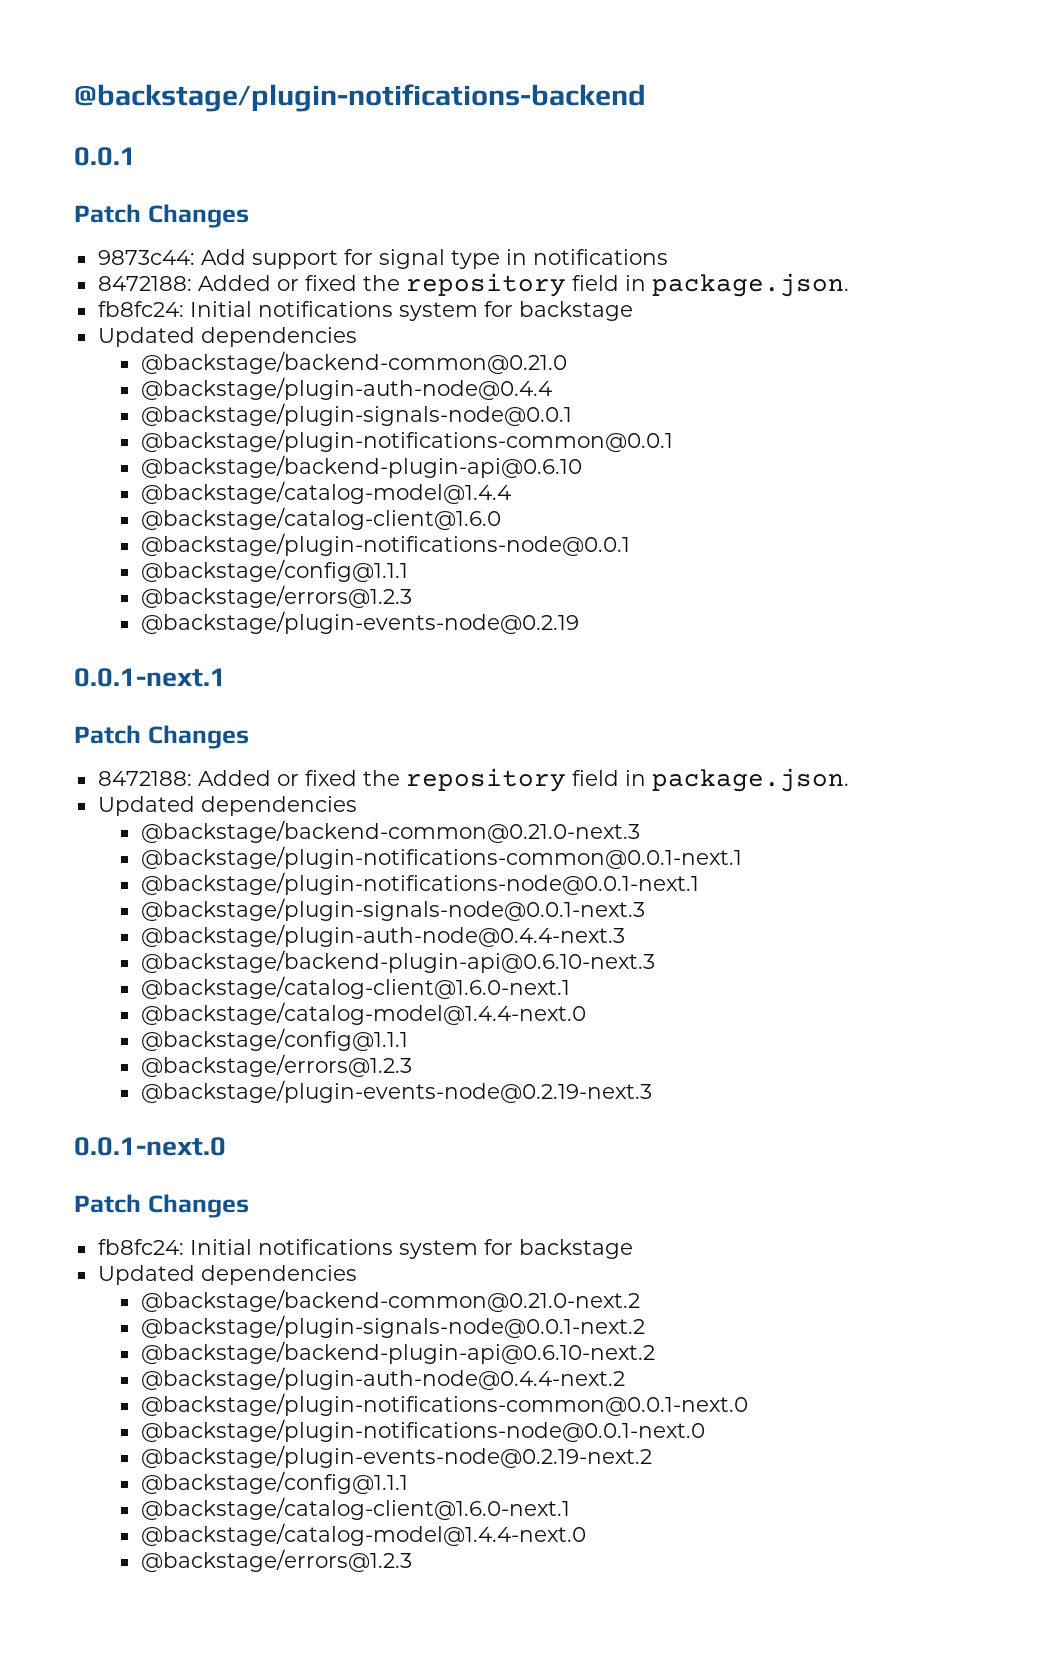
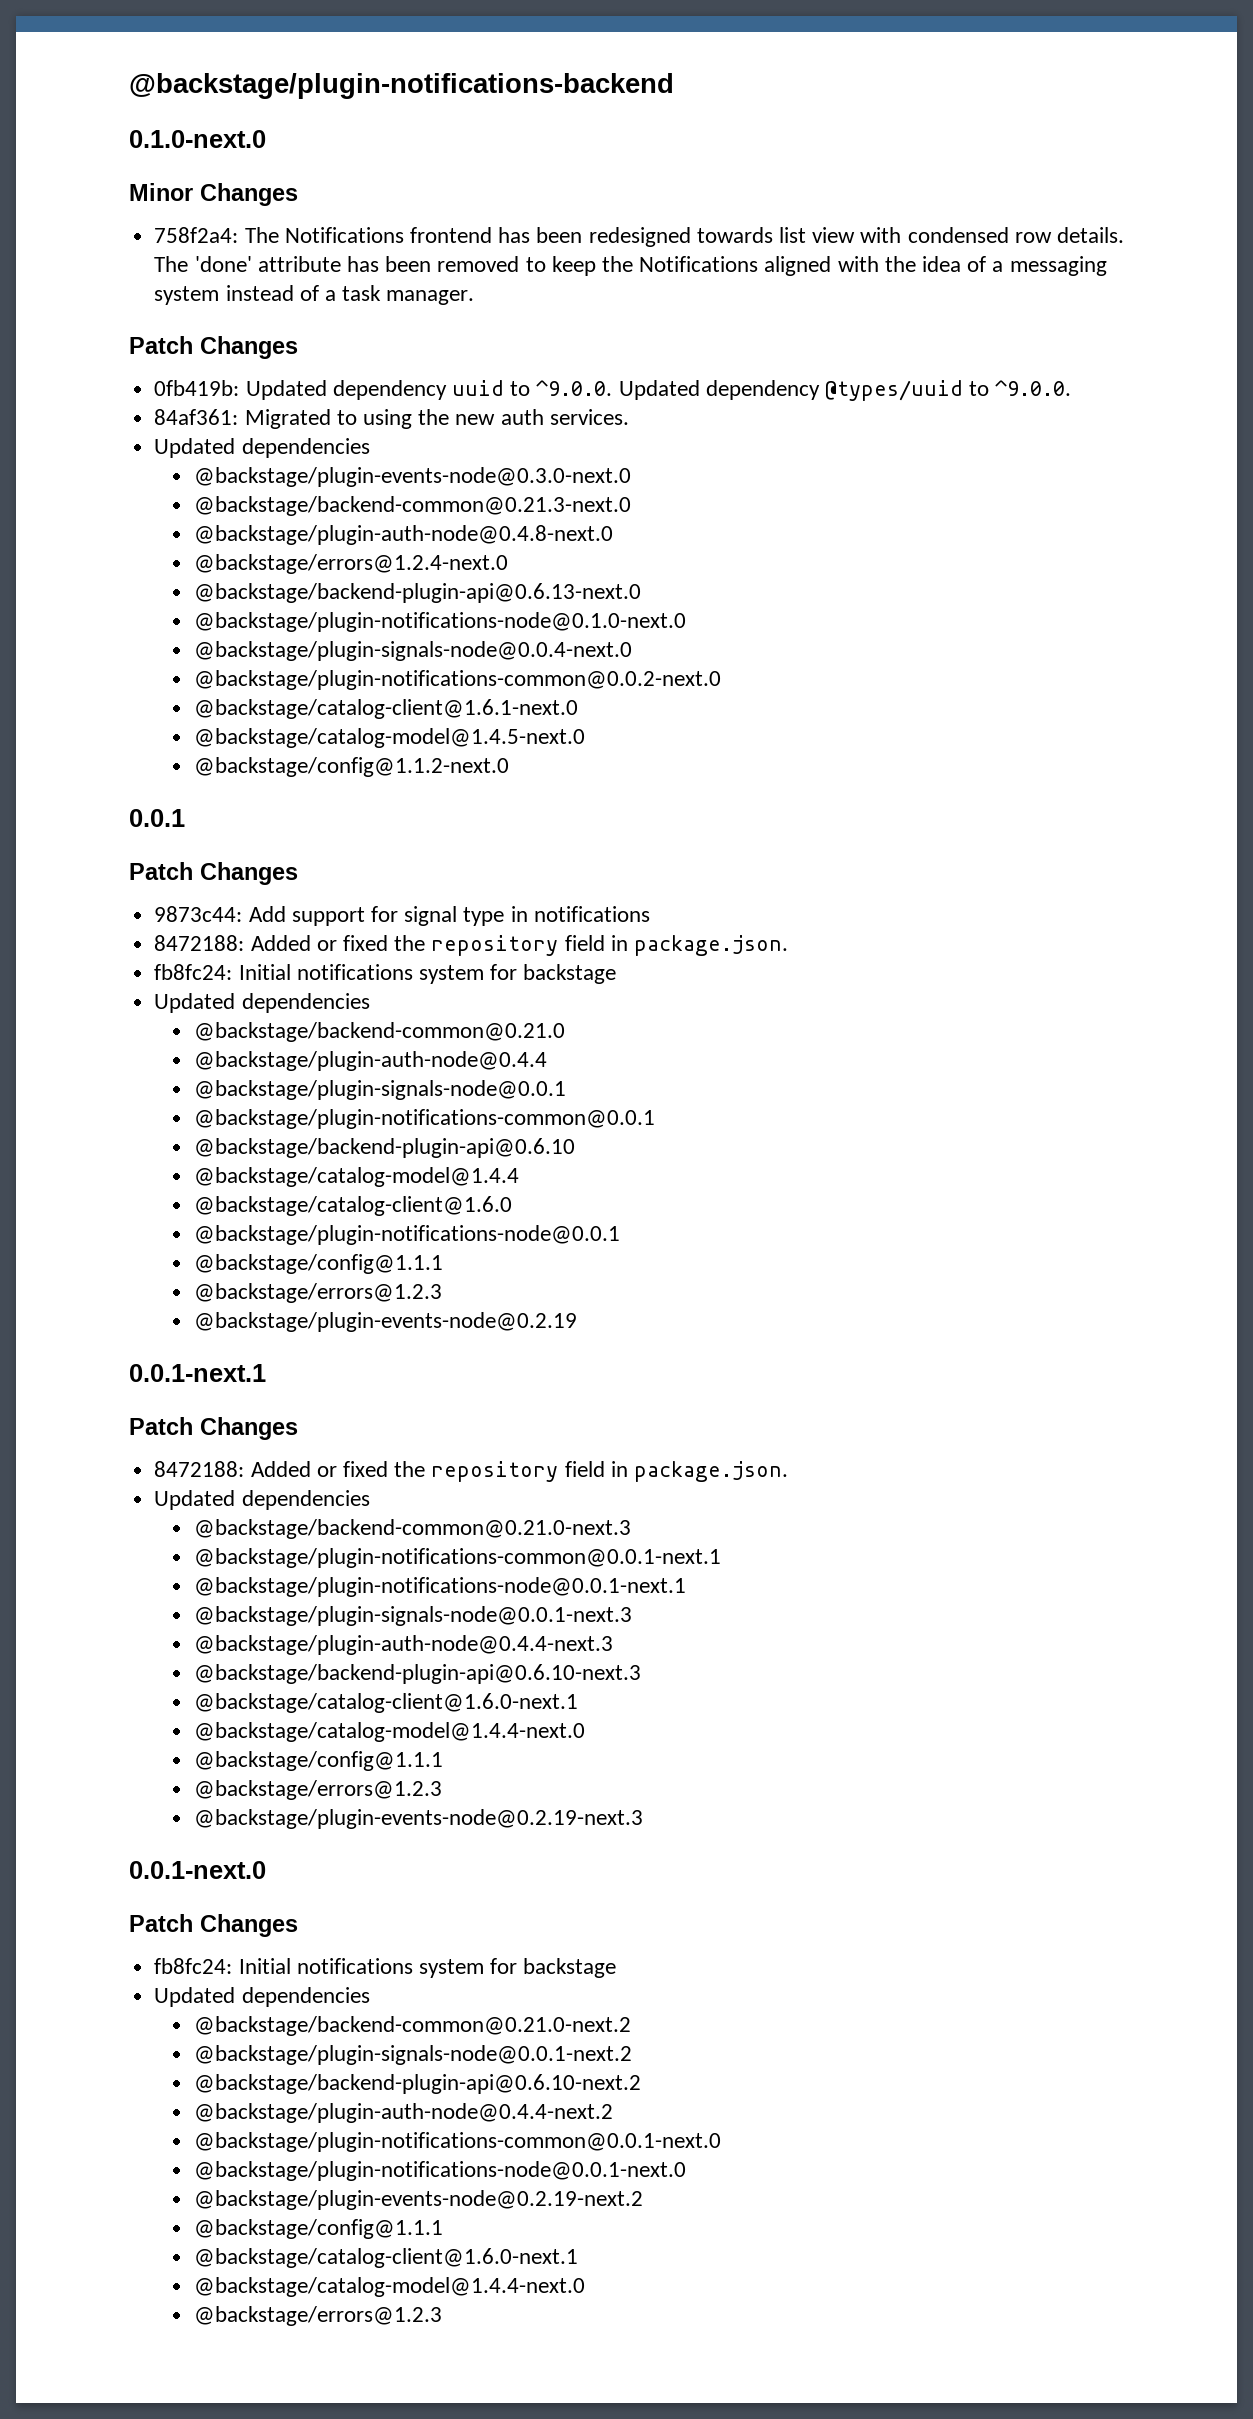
(646, 98) none -> [129,130,266,148] [129,183,298,206] [154,227,1125,247] [154,256,1107,276] [154,285,475,305] [129,336,298,359] [154,380,1072,401] [154,409,629,429] [154,438,370,458] [194,467,632,487] [194,496,632,516] [194,525,614,545] [194,554,509,574] [194,583,642,603] [194,612,687,632] [194,641,633,661] [194,670,722,690] [194,699,579,719] [194,728,586,748] [194,757,510,777] // 0.1.0-next.0 // Minor Changes // 758f2a4: The Notifications frontend has been redesigned towards list view with condensed row details. The 'done' attribute has been removed to keep the Notifications aligned with the idea of a messaging system instead of a task manager. // Patch Changes // 0fb419b: Updated dependency uuid to ^9.0.0. Updated dependency @types/uuid to ^9.0.0. // 84af361: Migrated to using the new auth services. // Updated dependencies // @backstage/plugin-events-node@0.3.0-next.0 // @backstage/backend-common@0.21.3-next.0 // @backstage/plugin-auth-node@0.4.8-next.0 // @backstage/errors@1.2.4-next.0 // @backstage/backend-plugin-api@0.6.13-next.0 // @backstage/plugin-notifications-node@0.1.0-next.0 // @backstage/plugin-signals-node@0.0.4-next.0 // @backstage/plugin-notifications-common@0.0.2-next.0 // @backstage/catalog-client@1.6.1-next.0 // @backstage/catalog-model@1.4.5-next.0 // @backstage/config@1.1.2-next.0

